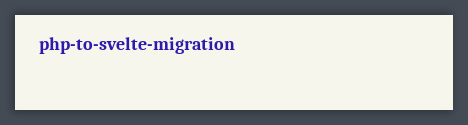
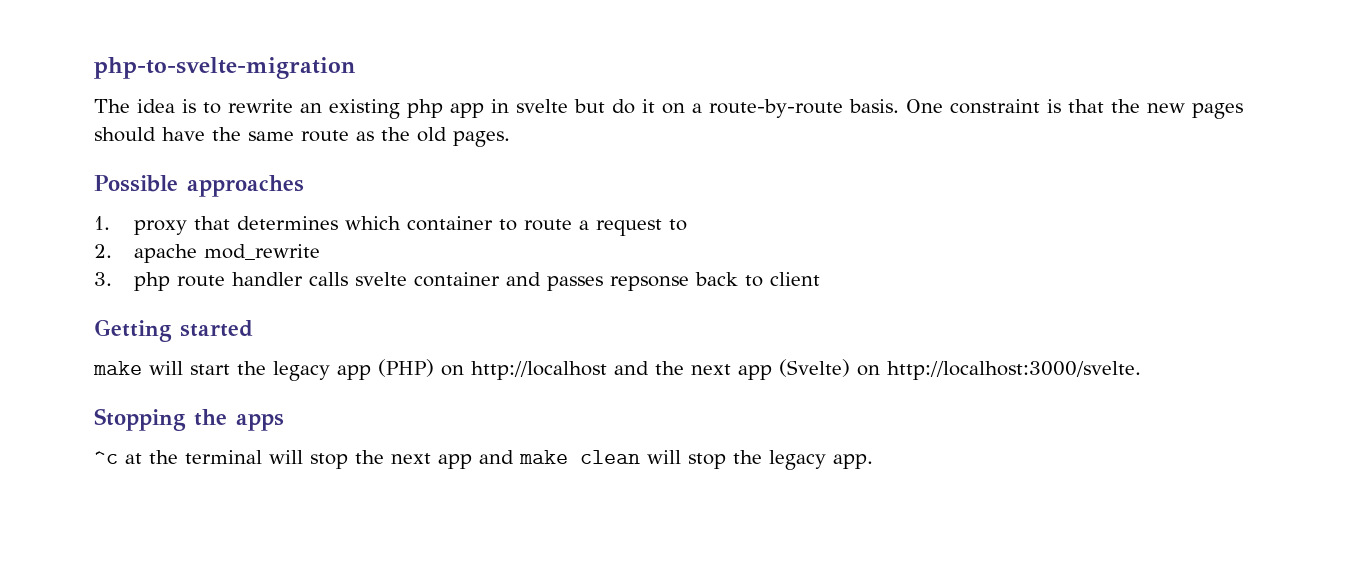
(235, 45) none -> [94,99,1243,119] [94,127,510,147] [94,175,304,197] [94,216,687,236] [94,244,320,263] [94,272,820,291] [94,319,253,342] [93,359,1141,381] [94,408,284,431] [94,450,873,470] // The idea is to rewrite an existing php app in svelte but do it on a route-by-route basis. One constraint is that the new pages should have the same route as the old pages. // Possible approaches // 1. proxy that determines which container to route a request to // 2. apache mod_rewrite // 3. php route handler calls svelte container and passes repsonse back to client // Getting started // make will start the legacy app (PHP) on http://localhost and the next app (Svelte) on http://localhost:3000/svelte. // Stopping the apps // ^c at the terminal will stop the next app and make clean will stop the legacy app.

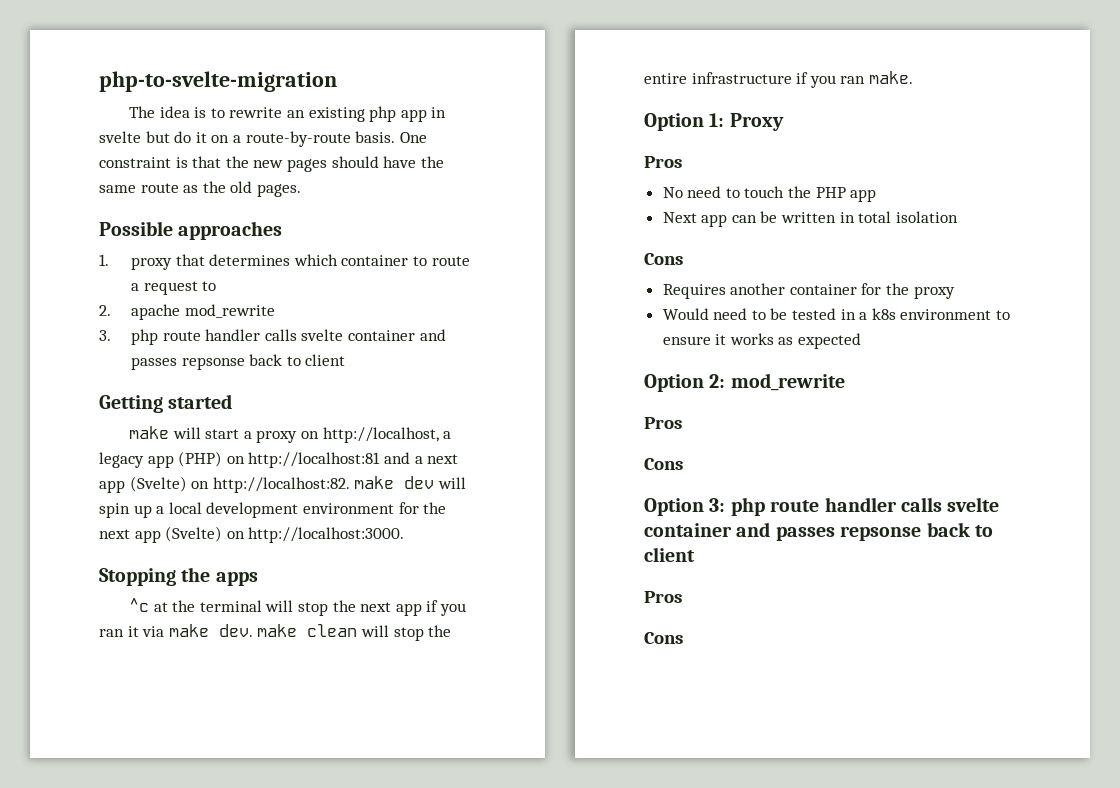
[237,359,649,381] the legacy app (PHP) on http://localhost and -> [243,427,452,443] [99,451,459,468] [99,476,466,493] [99,502,419,518] a proxy on http://localhost, a legacy app (PHP) on http://localhost:81 and a next app (Svelte) on http://localhost:82. make dev will spin up a local development environment for
[887,361,1141,380] http://localhost:3000/svelte. -> [248,527,405,543] http://localhost:3000.
[479,450,514,464] and -> [426,600,466,616] [99,624,253,637] if you ran it via make dev.
[769,450,873,470] legacy app. -> [644,71,913,88] [644,113,784,131] [644,156,682,168] [662,186,877,202] [662,211,958,227] [644,253,683,265] [662,283,955,299] [662,308,1011,320] [662,333,862,349] [644,373,845,392] [644,417,682,429] [644,458,683,470] [644,497,1000,516] [644,522,993,541] [644,547,695,562] [644,591,682,603] [644,632,683,644] entire infrastructure if you ran make. // Option 1: Proxy // Pros // No need to touch the PHP app // Next app can be written in total isolation // Cons // Requires another container for the proxy // Would need to be tested in a k8s environment to ensure it works as expected // Option 2: mod_rewrite // Pros // Cons // Option 3: php route handler calls svelte container and passes repsonse back to client // Pros // Cons

